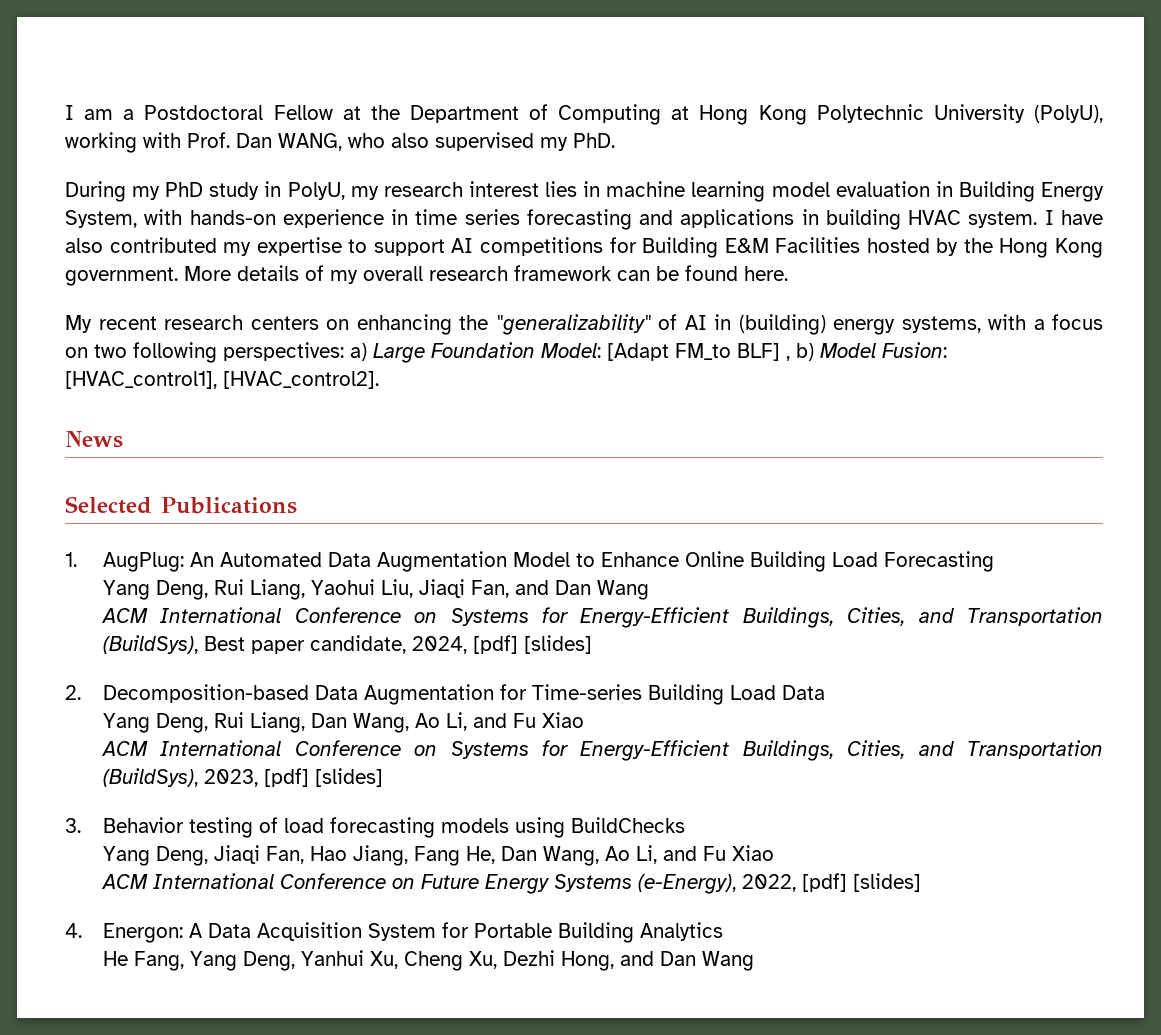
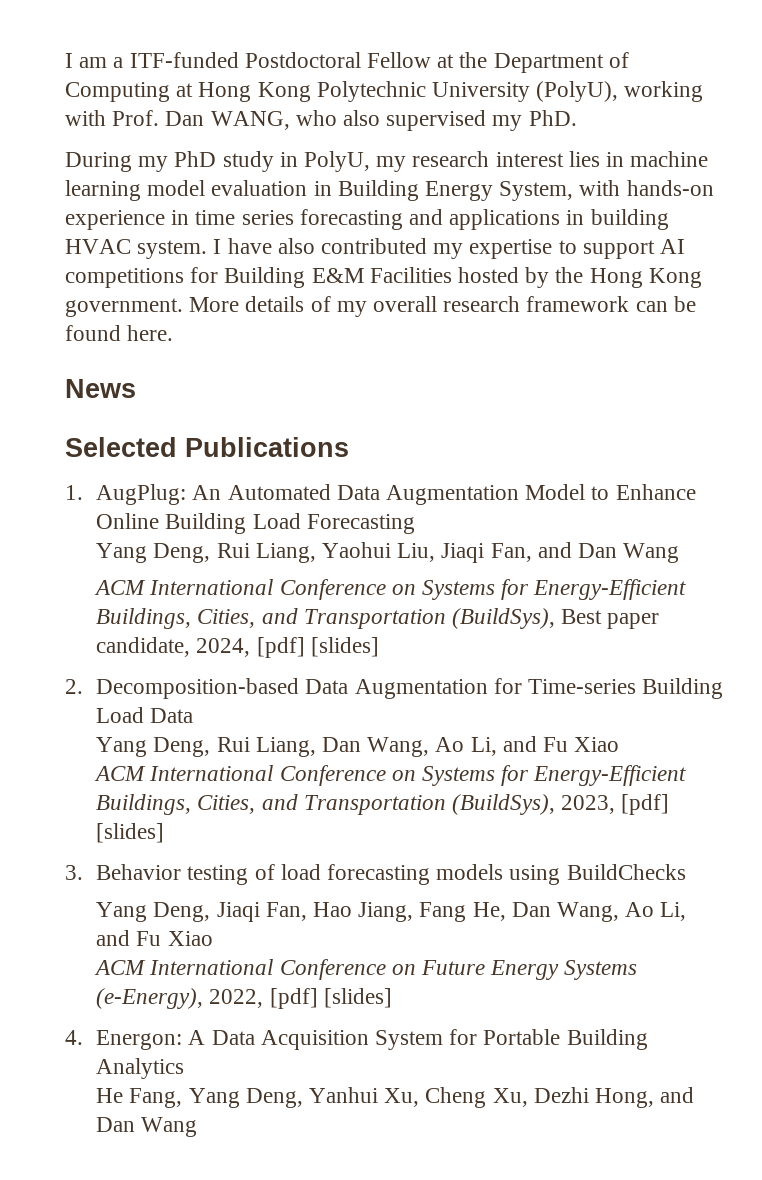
(135, 114) none -> [129,52,239,68] ITF-funded
[65,314,1103,335] [65,342,947,363] [65,371,379,389] // My recent research centers on enhancing the "generalizability" of AI in (building) energy systems, with a focus on two following perspectives: a) Large Foundation Model: [Adapt FM_to BLF] , b) Model Fusion: [HVAC_control1], [HVAC_control2]. -> (174, 333) none

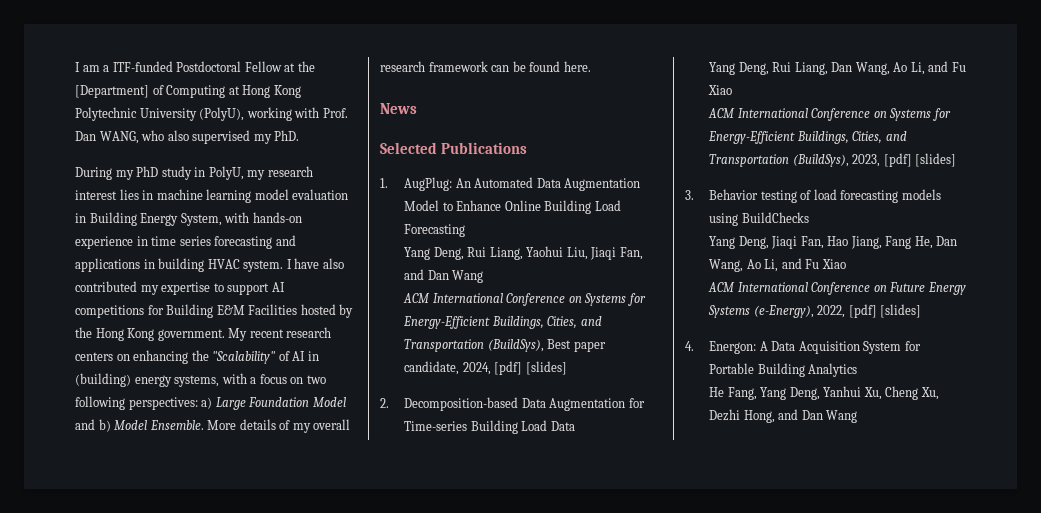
[493,53,604,73] Department -> [75,85,149,98] [Department]
(183, 307) none -> [228,327,332,341] [75,350,319,364] [75,373,326,387] [75,396,346,410] [75,419,204,432] My recent research centers on enhancing the "Scalability" of AI in (building) energy systems, with a focus on two following perspectives: a) Large Foundation Model and b) Model Ensemble.

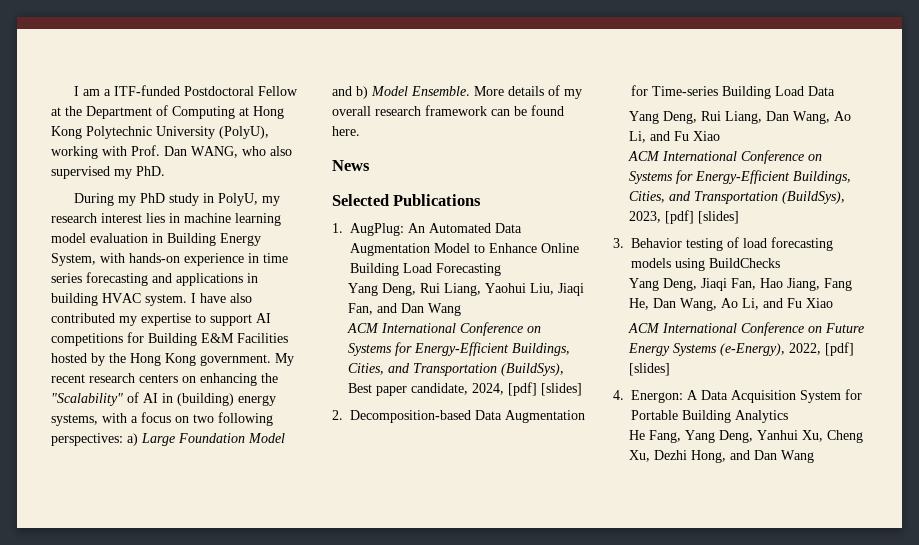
[75,85,149,98] [Department] -> [86,106,152,119] Department

